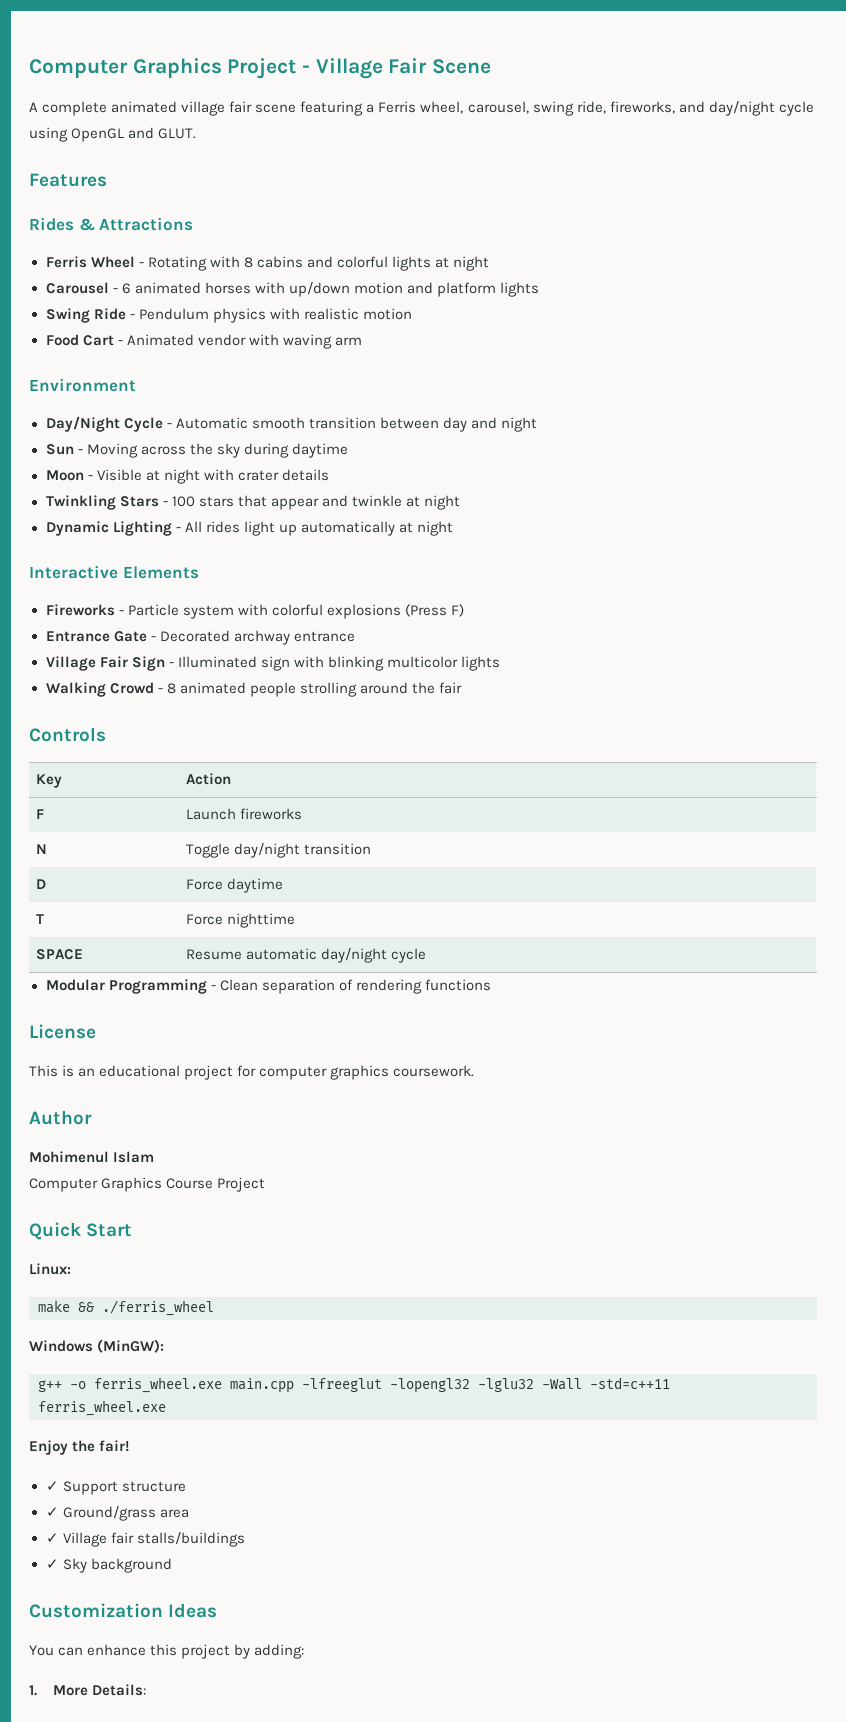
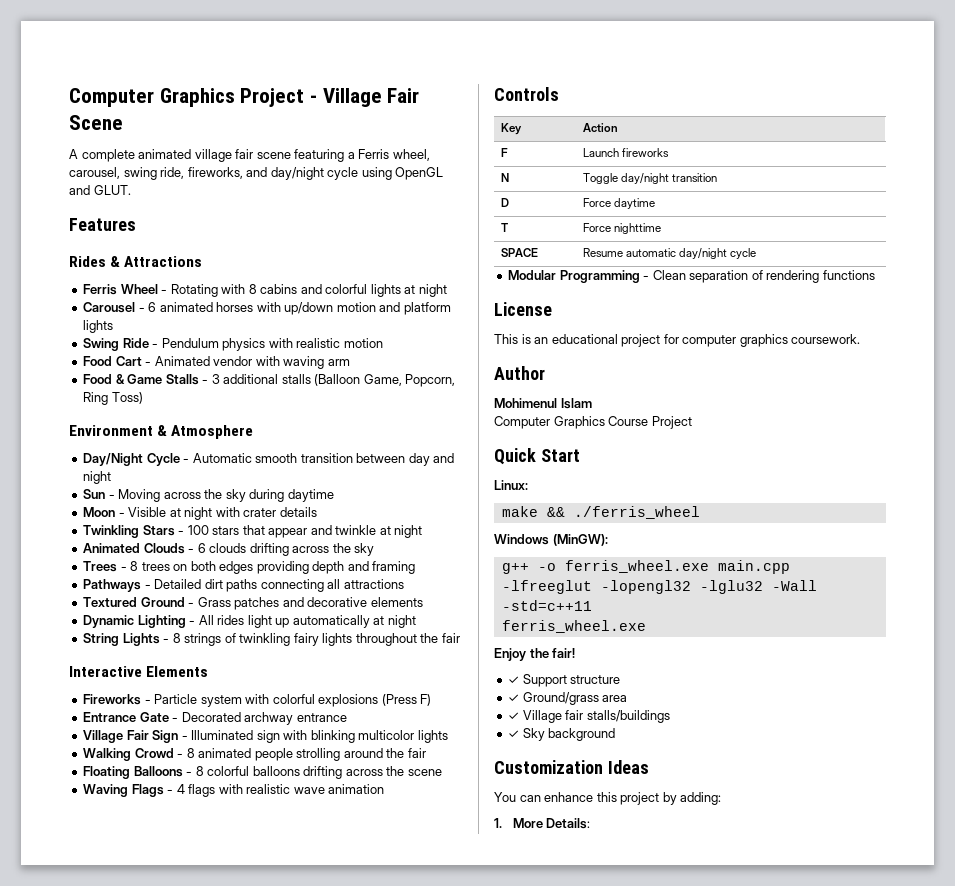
(362, 341) none -> [83,374,456,387] [83,392,143,405] // Food & Game Stalls - 3 additional stalls (Balloon Game, Popcorn, Ring Toss)
(136, 385) none -> [157,425,254,439] & Atmosphere
(461, 502) none -> [83,543,375,556] [83,561,416,574] [83,579,404,592] [83,597,423,610] // Animated Clouds - 6 clouds drifting across the sky // Trees - 8 trees on both edges providing depth and framing // Pathways - Detailed dirt paths connecting all attractions // Textured Ground - Grass patches and decorative elements
(453, 528) none -> [83,633,460,646] // String Lights - 8 strings of twinkling fairy lights throughout the fair
(462, 688) none -> [83,766,442,779] [83,784,385,797] // Floating Balloons - 8 colorful balloons drifting across the scene // Waving Flags - 4 flags with realistic wave animation

